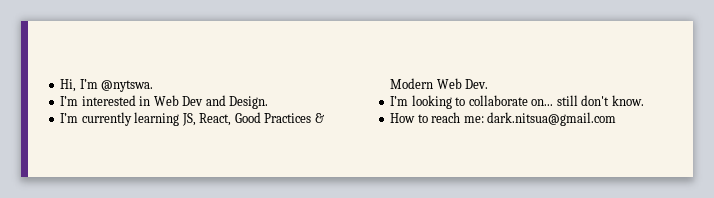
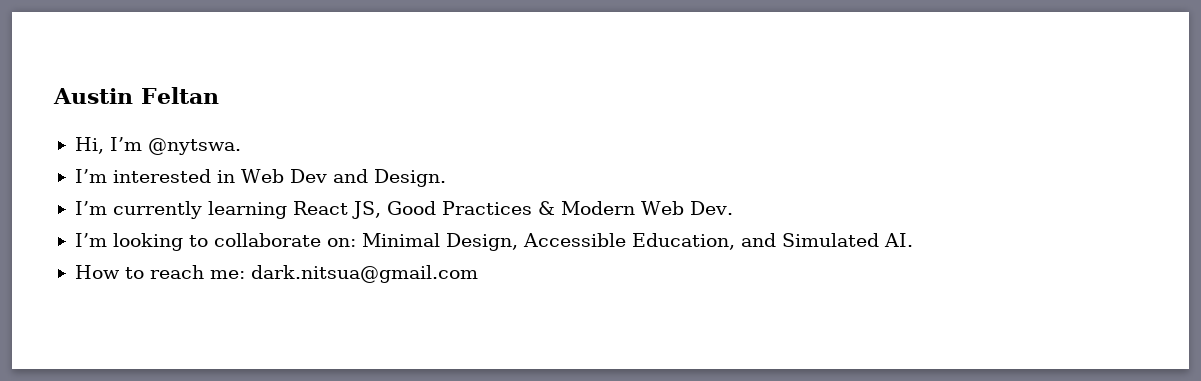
(60, 85) none -> [53,87,219,104] Austin Feltan //
[181,113,232,126] JS, React, -> [292,201,381,219] React JS,
[531,95,644,106] on... still don't know. -> [326,233,913,251] on: Minimal Design, Accessible Education, and Simulated AI.

